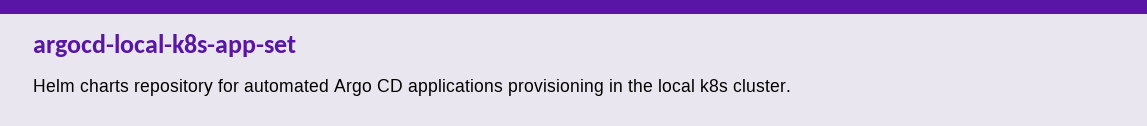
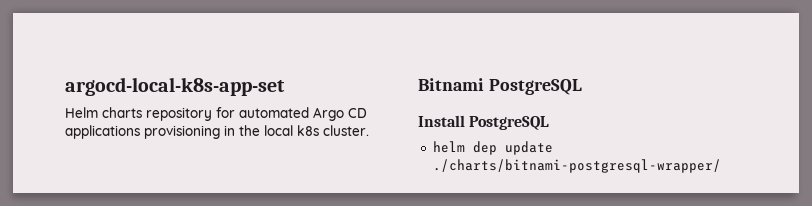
(791, 85) none -> [418,78,582,95] [418,115,550,130] [432,141,553,155] [432,159,721,173] // Bitnami PostgreSQL // Install PostgreSQL // helm dep update ./charts/bitnami-postgresql-wrapper/

